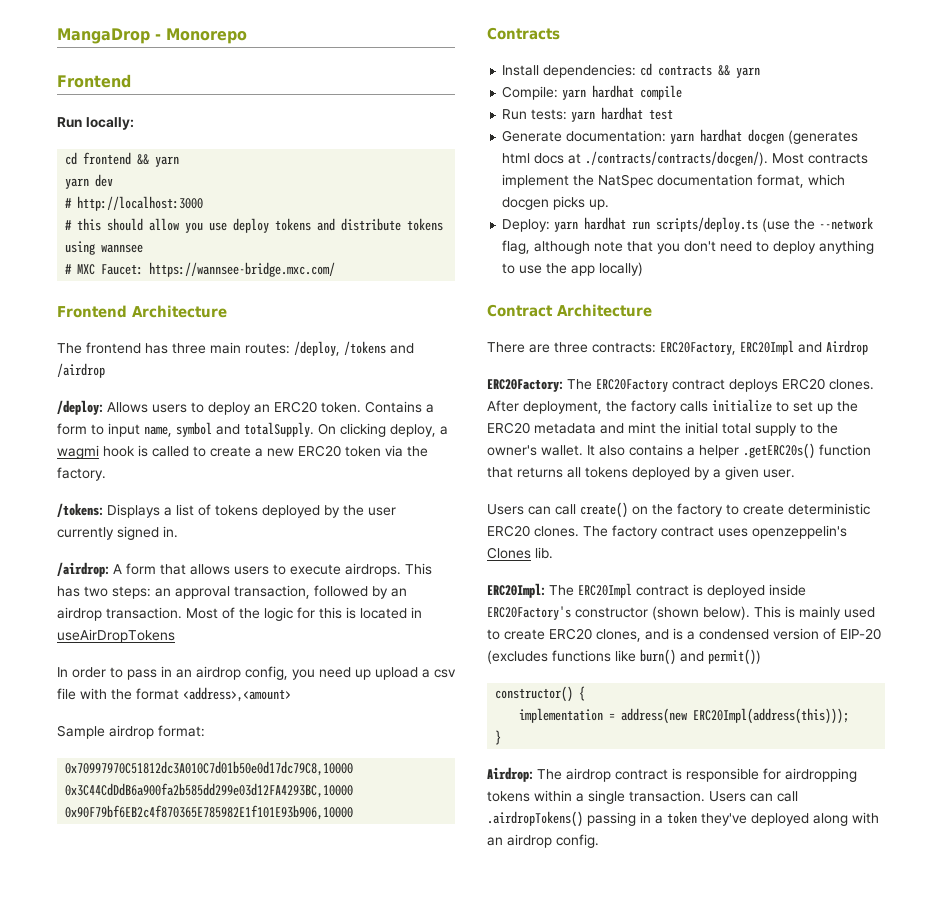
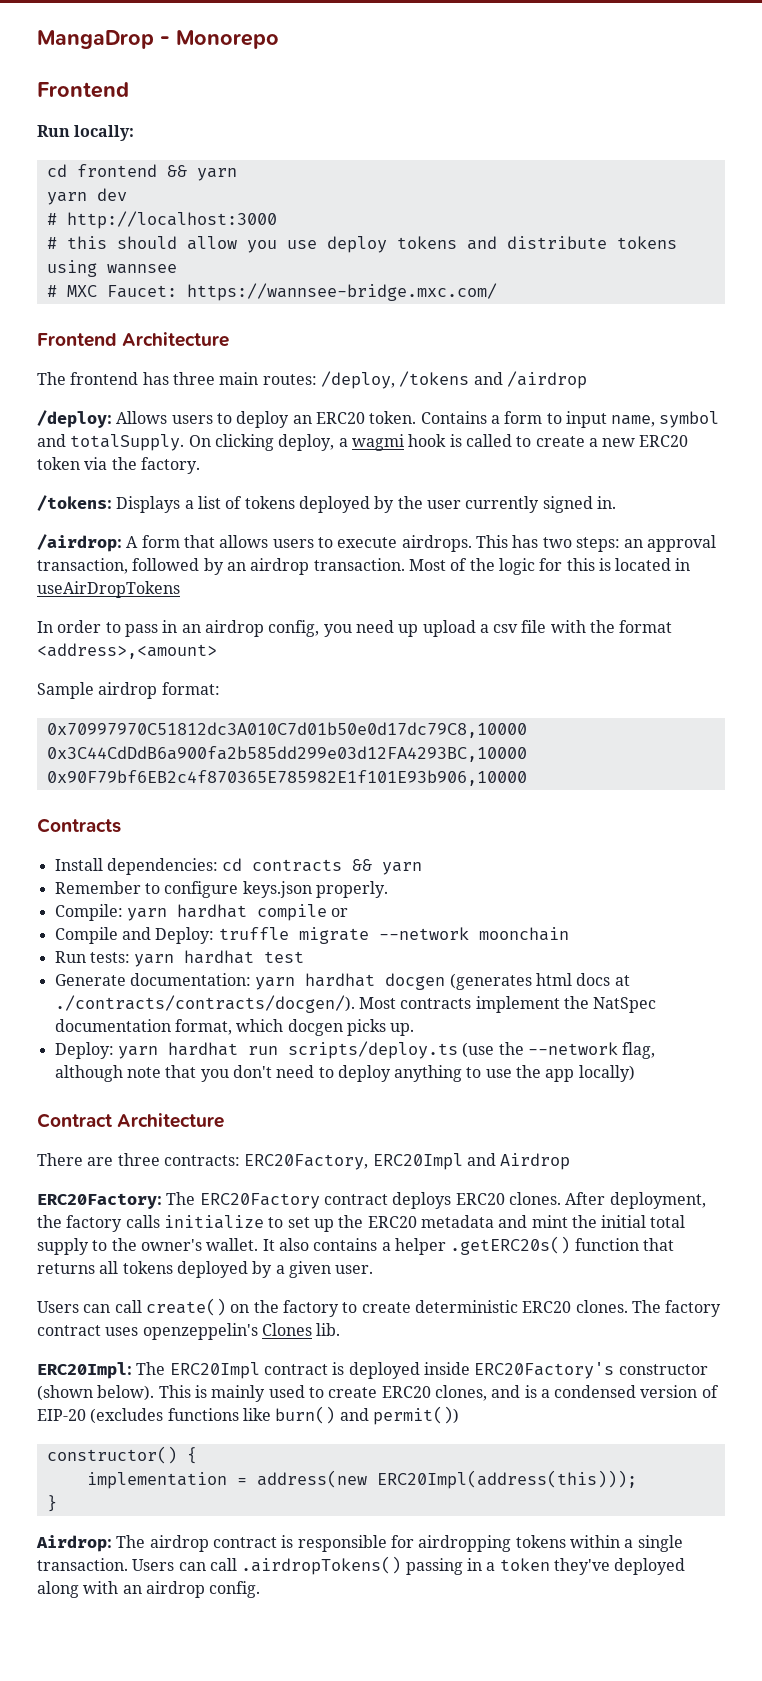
(761, 72) none -> [54,881,388,898] // Remember to configure keys.json properly.
(683, 92) none -> [331,908,349,917] [54,927,569,944] or // Compile and Deploy: truffle migrate --network moonchain

